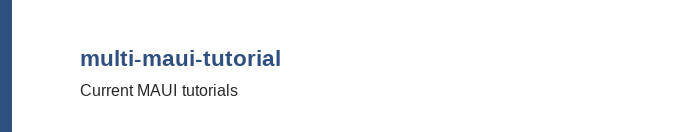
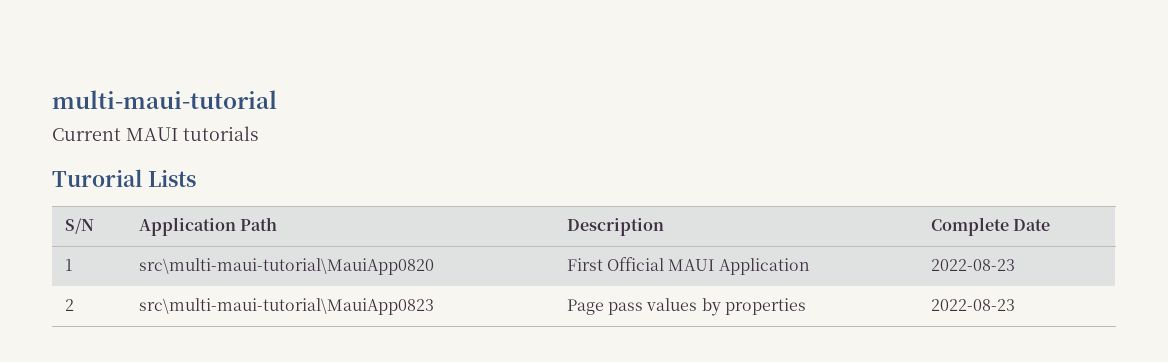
(238, 90) none -> [52,169,196,187] [64,218,94,234] [138,217,278,236] [566,218,664,236] [930,217,1051,236] [64,259,73,271] [138,258,434,275] [566,257,810,275] [930,259,1015,271] [64,299,74,311] [138,298,434,315] [566,298,807,316] [930,299,1015,311] // Turorial Lists // S/N | Application Path | Description | Complete Date // 1 | src\multi-maui-tutorial\MauiApp0820 | First Official MAUI Application | 2022-08-23 // 2 | src\multi-maui-tutorial\MauiApp0823 | Page pass values by properties | 2022-08-23

